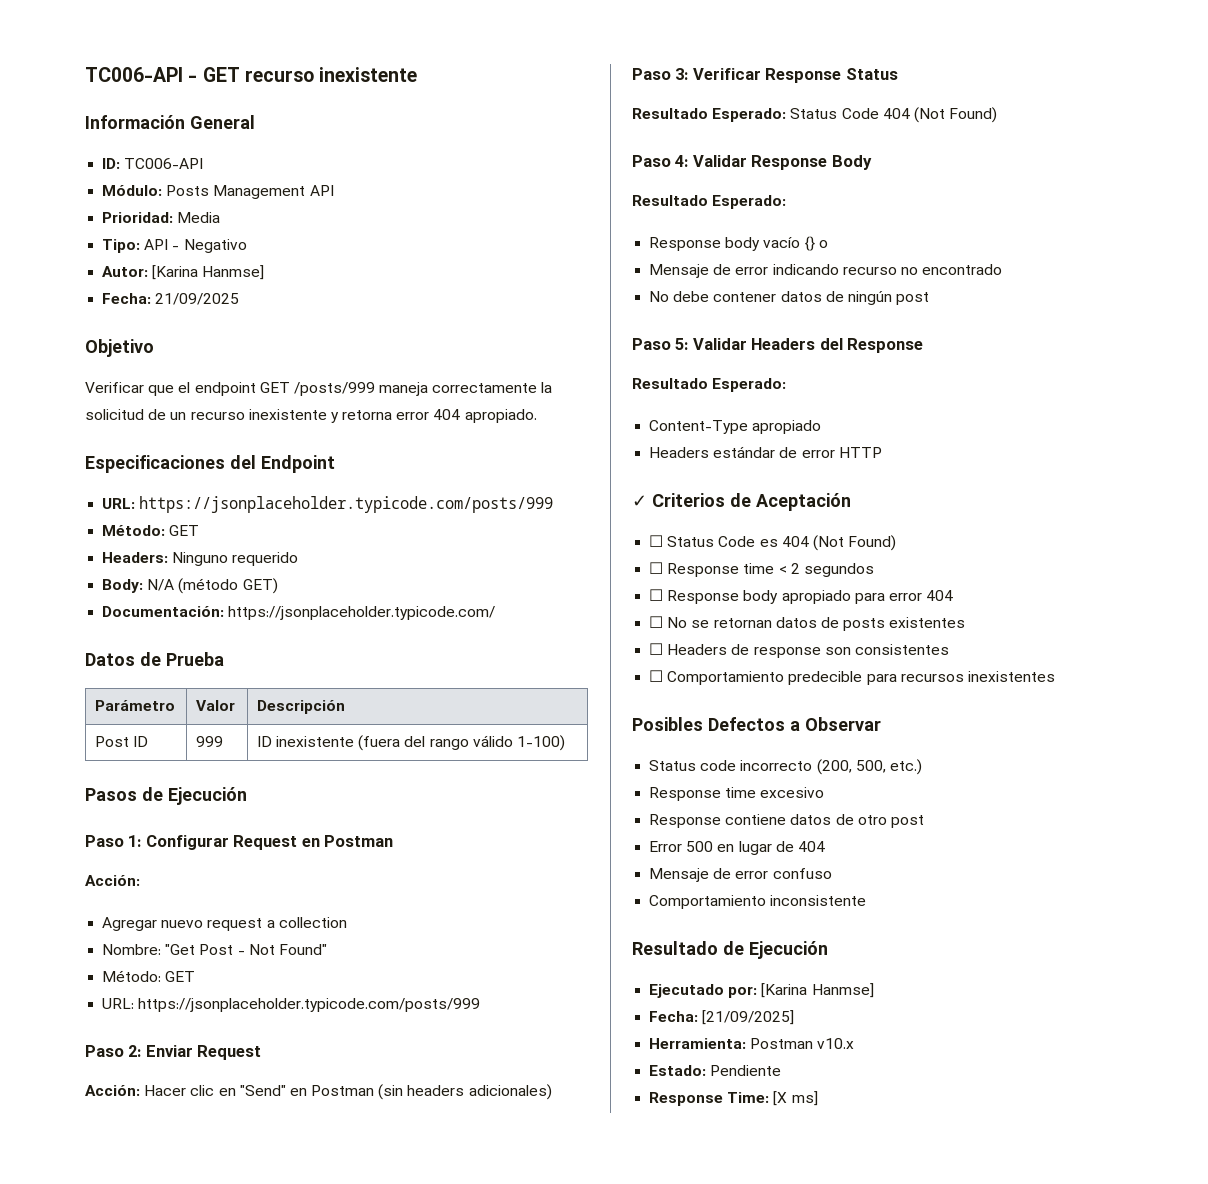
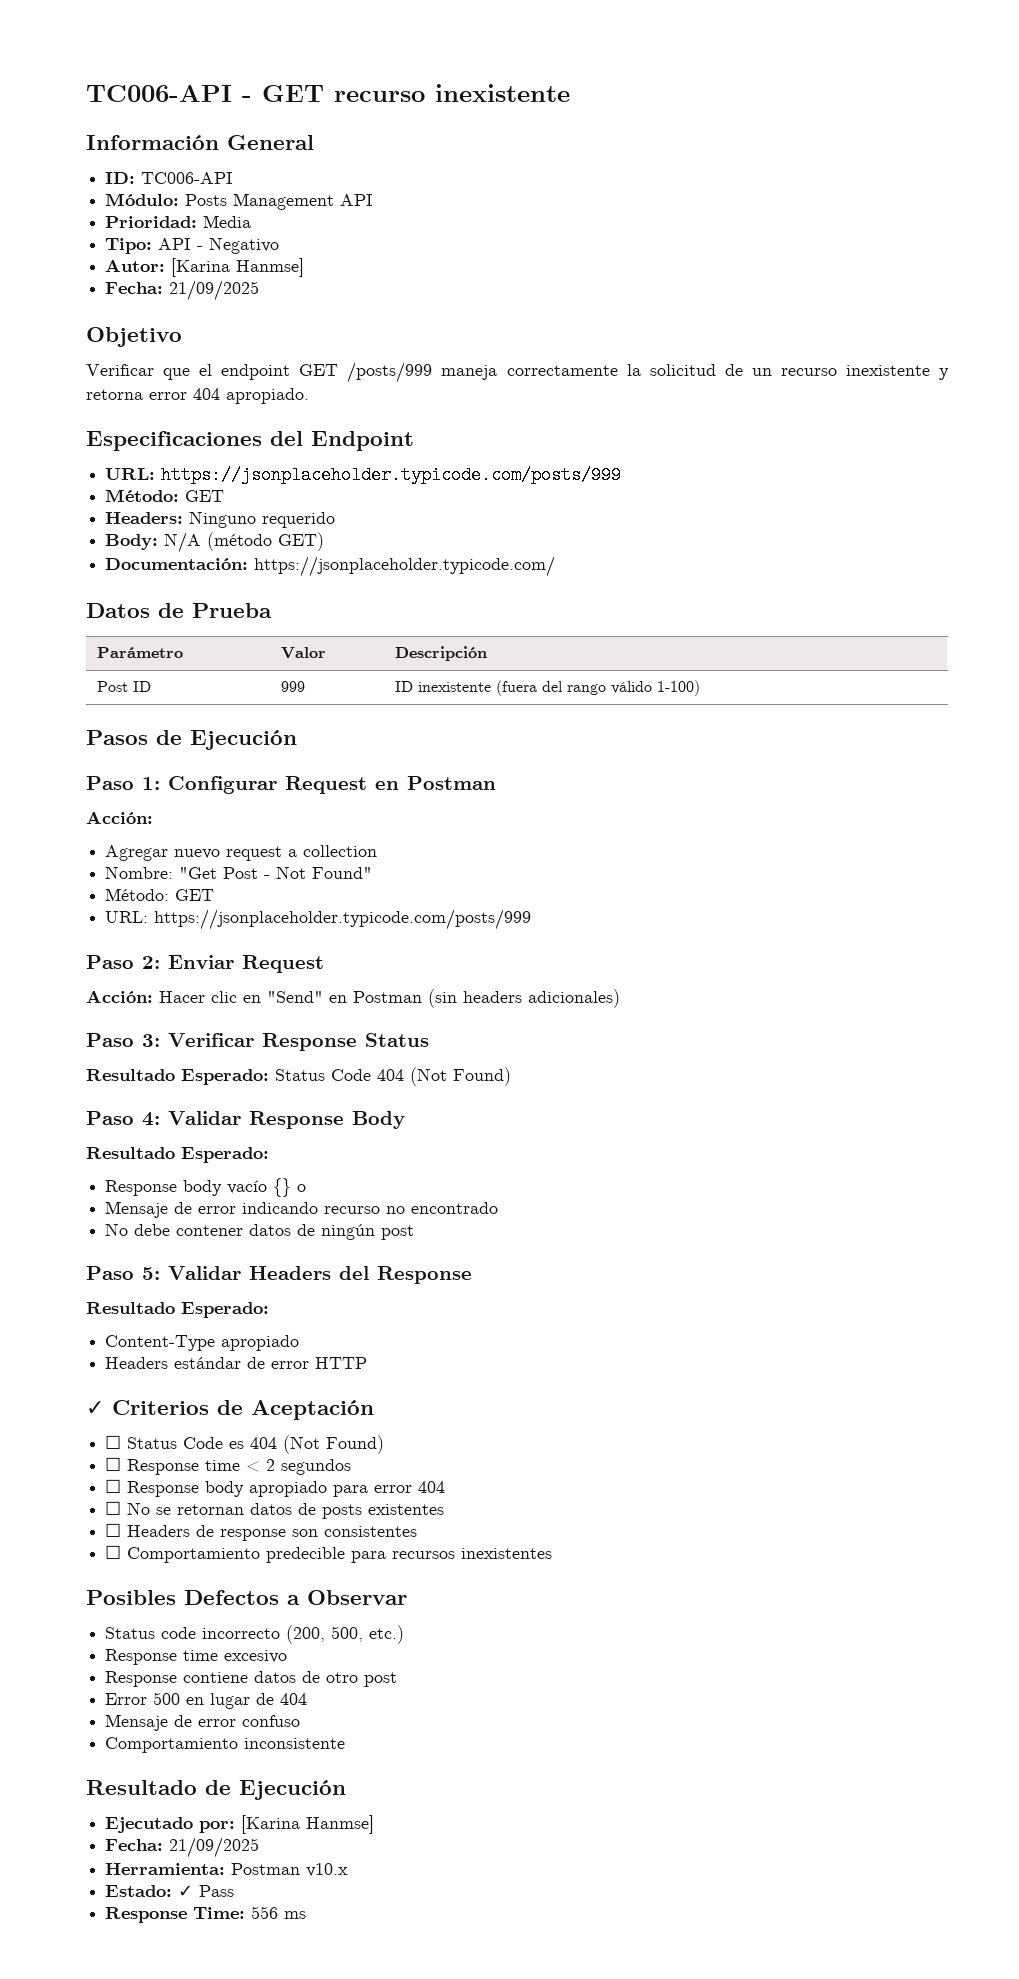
[702,1010,795,1025] [21/09/2025] -> [169,1837,260,1858] 21/09/2025
[710,1065,782,1076] Pendiente -> [178,1885,235,1897] ✓ Pass
[773,1091,818,1106] [X ms] -> [251,1906,307,1919] 556 ms

